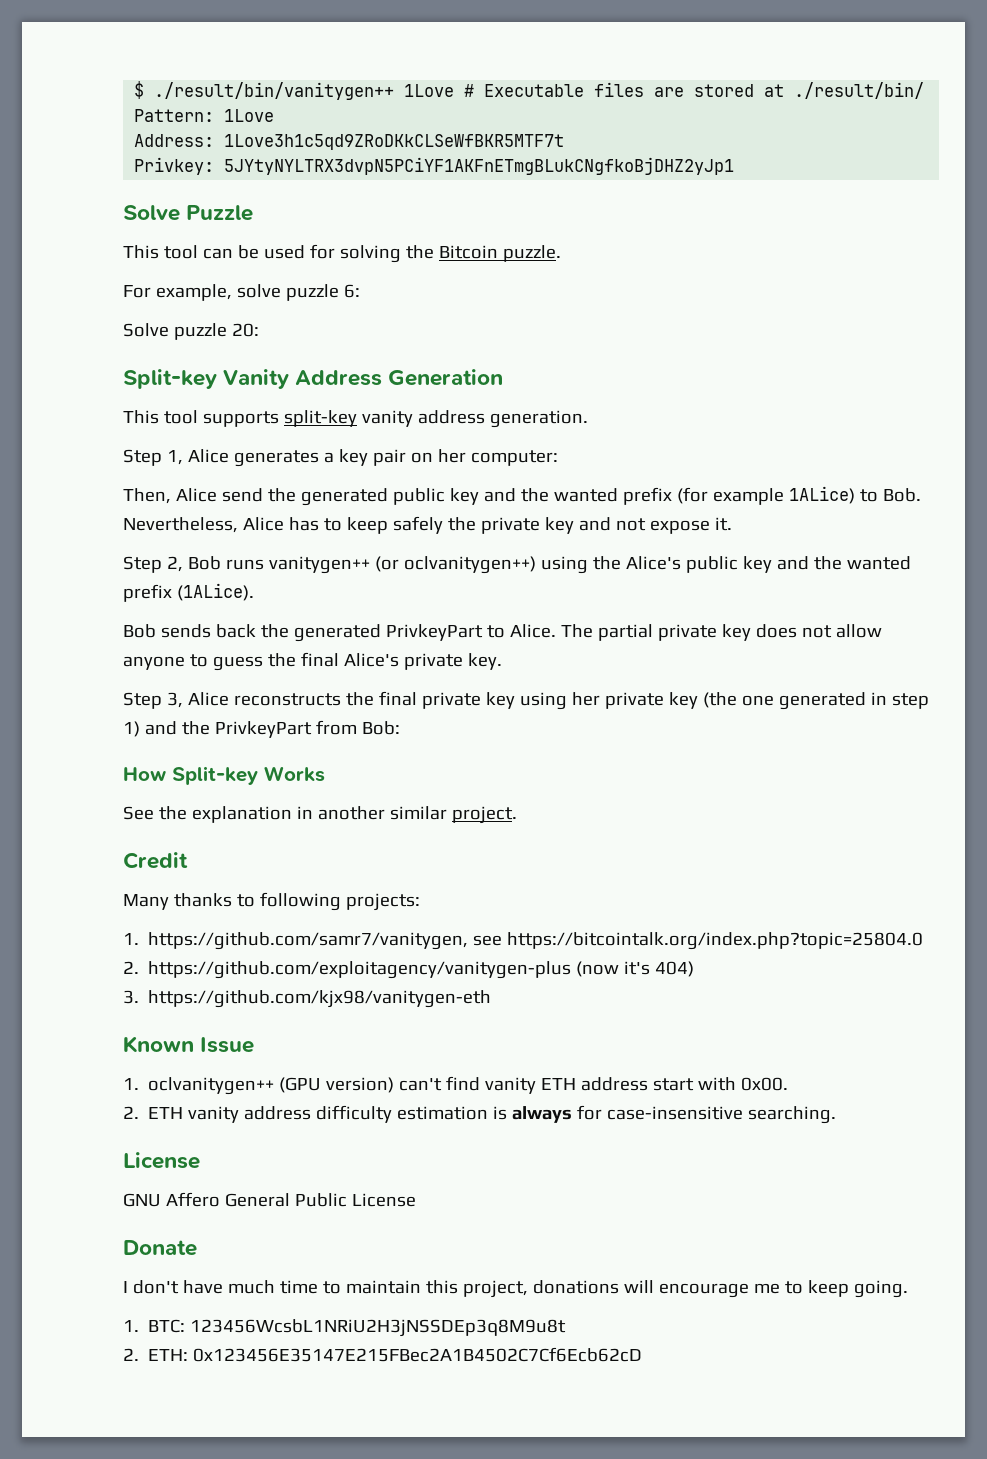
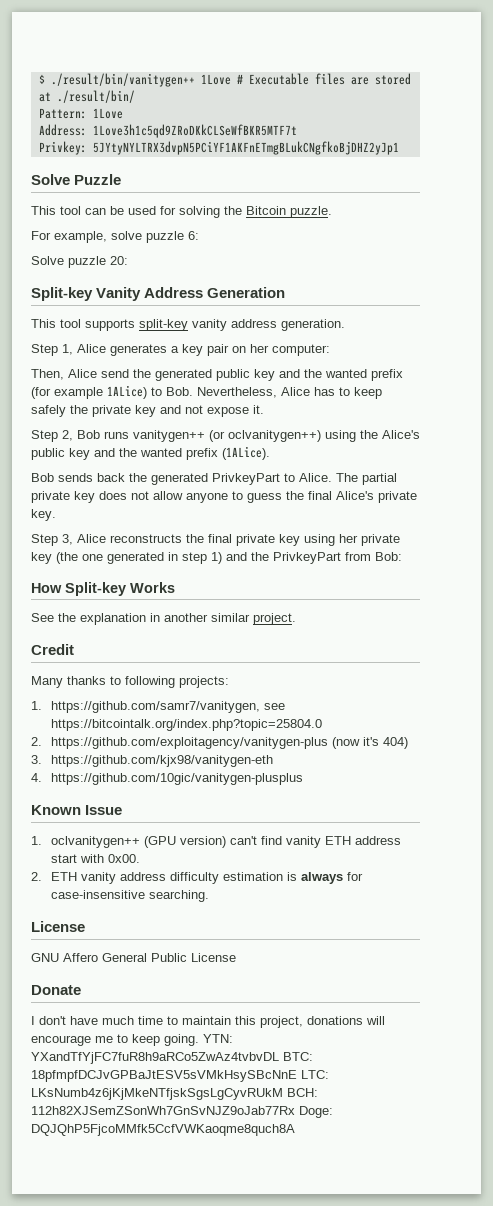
(492, 999) none -> [31,773,303,785] // 4. https://github.com/10gic/vanitygen-plusplus
[123,1319,567,1337] [123,1347,643,1362] // 1. BTC: 123456WcsbL1NRiU2H3jNSSDEp3q8M9u8t // 2. ETH: 0x123456E35147E215FBec2A1B4502C7Cf6Ecb62cD -> [203,1034,233,1043] [31,1052,313,1064] [31,1070,329,1082] [31,1088,318,1100] [31,1106,333,1118] [31,1124,295,1136] YTN: YXandTfYjFC7fuR8h9aRCo5ZwAz4tvbvDL BTC: 18pfmpfDCJvGPBaJtESV5sVMkHsySBcNnE LTC: LKsNumb4z6jKjMkeNTfjskSgsLgCyvRUkM BCH: 112h82XJSemZSonWh7GnSvNJZ9oJab77Rx Doge: DQJQhP5FjcoMMfk5CcfVWKaoqme8quch8A

